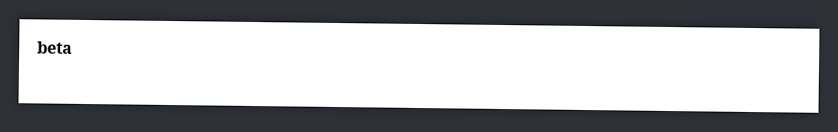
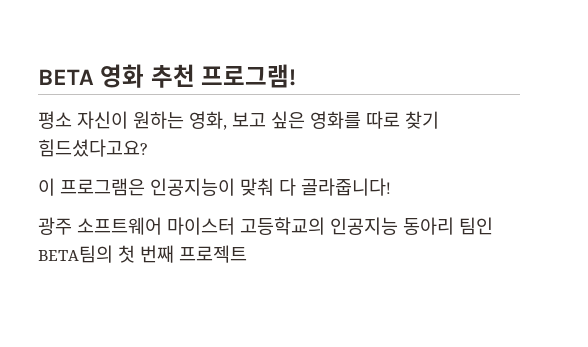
[37,41,73,54] beta -> [38,64,297,88] [38,111,439,130] [38,139,147,157] [38,178,391,196] [38,217,493,235] [38,245,247,263] BETA 영화 추천 프로그램! // 평소 자신이 원하는 영화, 보고 싶은 영화를 따로 찾기 힘드셨다고요? // 이 프로그램은 인공지능이 맞춰 다 골라줍니다! // 광주 소프트웨어 마이스터 고등학교의 인공지능 동아리 팀인 BETA팀의 첫 번째 프로젝트

